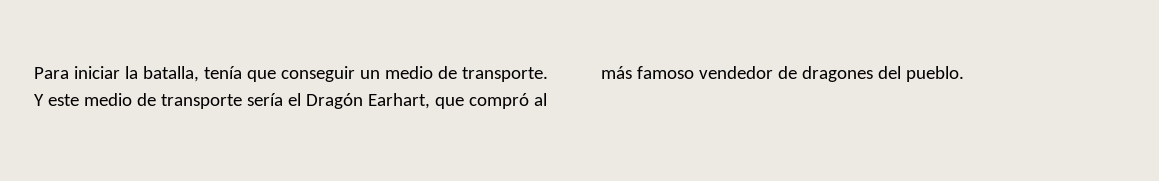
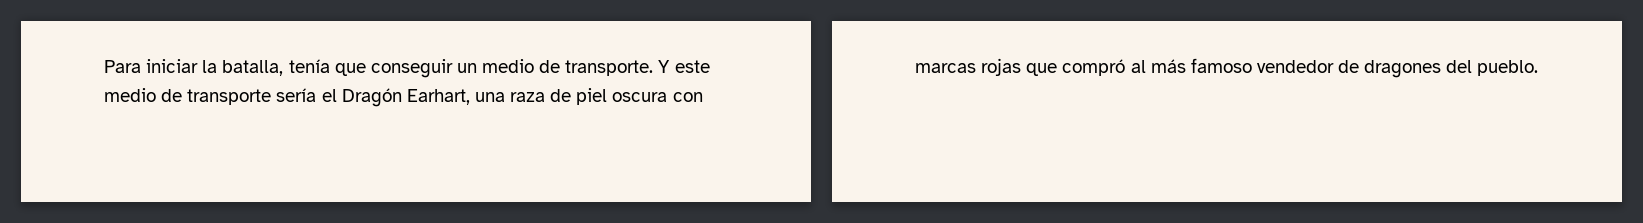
(430, 101) none -> [474,88,703,105] [915,58,1022,76] una raza de piel oscura con marcas rojas

